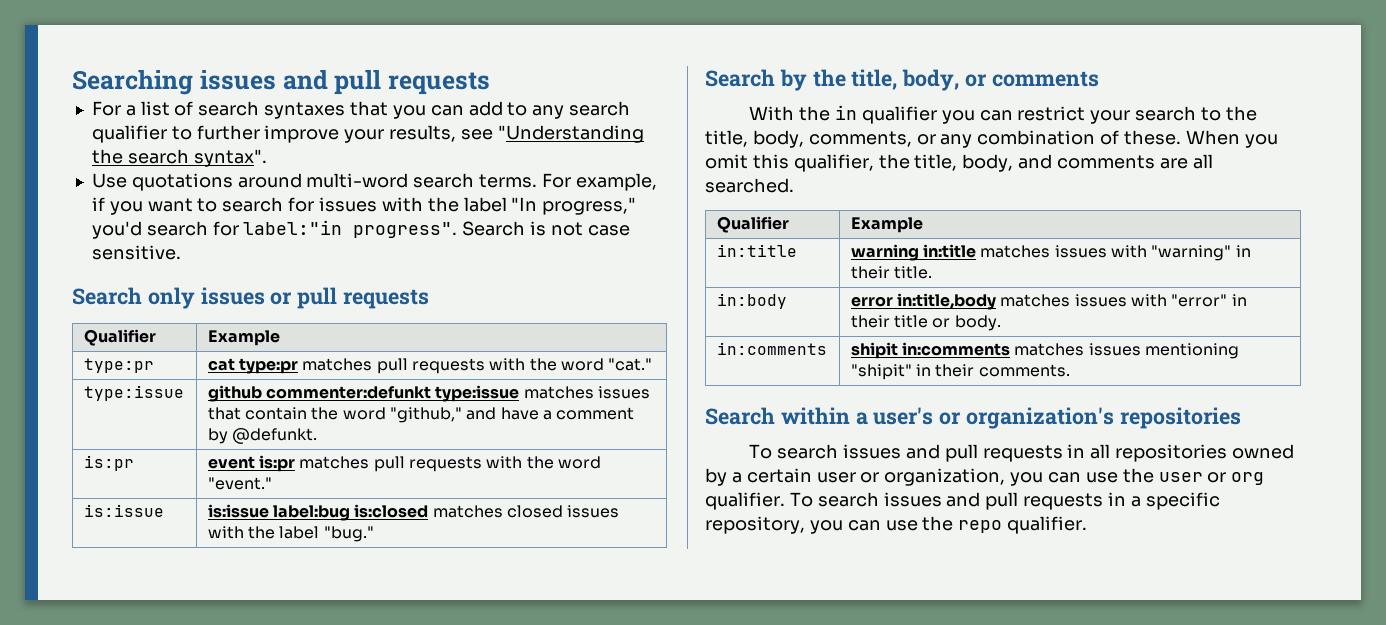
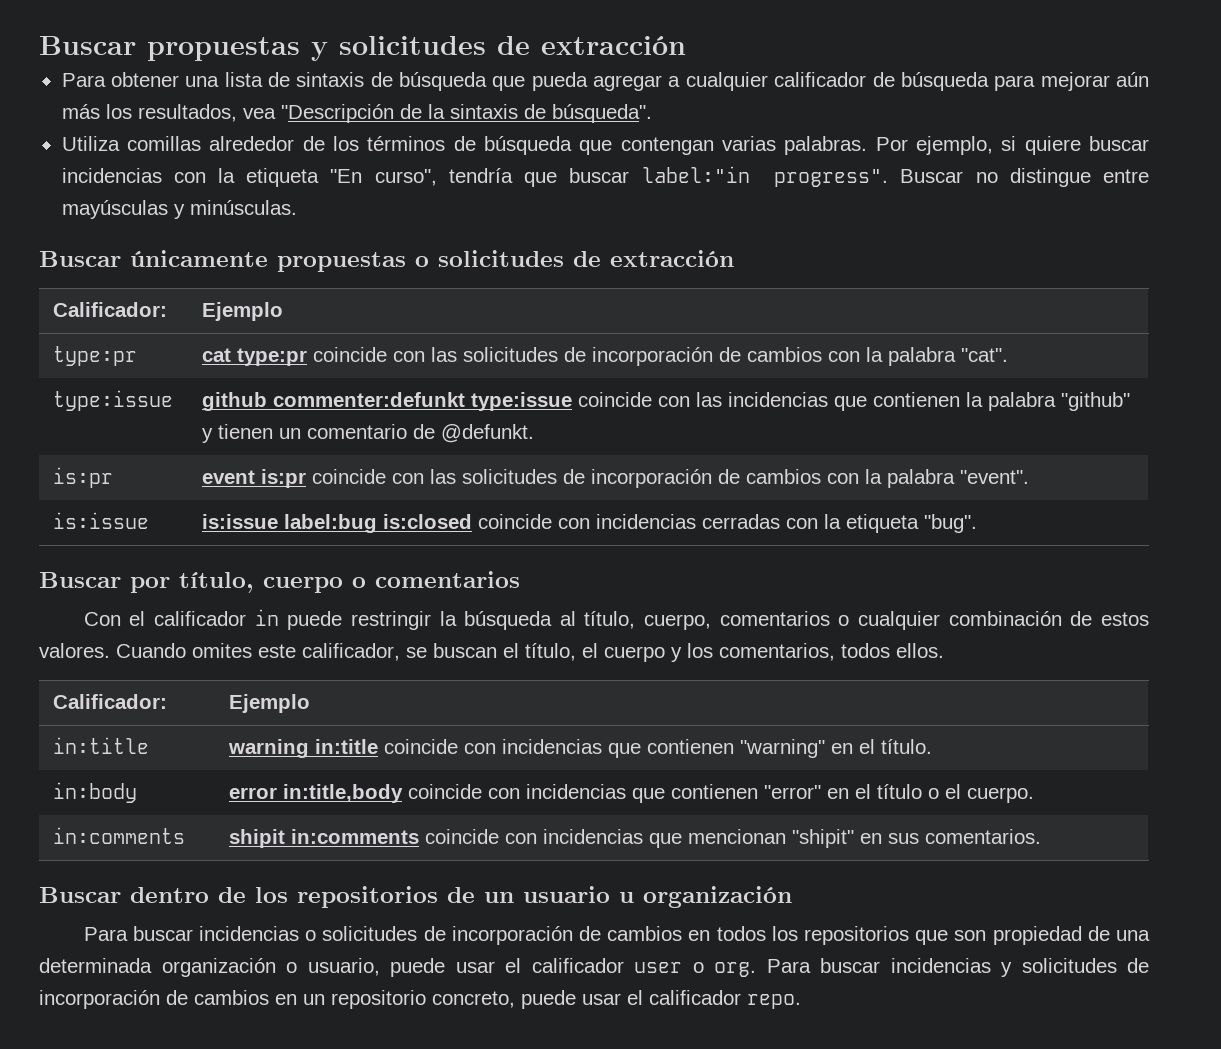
[72,69,490,95] [91,101,631,119] [91,125,644,143] [91,149,267,167] [91,173,657,191] [91,197,637,215] [91,220,630,239] [91,245,181,260] [72,287,430,309] [83,329,156,346] [207,330,280,346] [83,358,154,373] [207,358,653,374] [83,385,184,401] [207,385,651,402] [207,407,635,423] [207,428,318,444] [83,455,134,471] [207,455,602,472] [207,477,272,490] [83,504,164,517] [207,504,620,521] [207,526,374,542] [705,69,1099,91] [749,105,1257,124] [705,130,1278,148] [705,154,1213,172] [705,178,794,193] [716,216,789,233] [850,217,923,233] [716,244,797,257] [850,244,1251,261] [850,266,933,279] [716,293,787,309] [850,293,1247,310] [850,315,1001,331] [716,342,827,355] [850,342,1240,359] [850,364,1070,380] [705,407,1241,429] [749,444,1295,462] [705,468,1265,486] [705,492,1220,510] [705,516,1088,534] Searching issues and pull requests // For a list of search syntaxes that you can add to any search qualifier to further improve your results, see "Understanding the search syntax". // Use quotations around multi-word search terms. For example, if you want to search for issues with the label "In progress," you'd search for label:"in progress". Search is not case sensitive. // Search only issues or pull requests // Qualifier | Example // type:pr | cat type:pr matches pull requests with the word "cat." // type:issue | github commenter:defunkt type:issue matches issues that contain the word "github," and have a comment by @defunkt. // is:pr | event is:pr matches pull requests with the word "event." // is:issue | is:issue label:bug is:closed matches closed issues with the label "bug." // Search by the title, body, or comments // With the in qualifier you can restrict your search to the title, body, comments, or any combination of these. When you omit this qualifier, the title, body, and comments are all searched. // Qualifier | Example // in:title | warning in:title matches issues with "warning" in their title. // in:body | error in:title,body matches issues with "error" in their title or body. // in:comments | shipit in:comments matches issues mentioning "shipit" in their comments. // Search within a user's or organization's repositories // To search issues and pull requests in all repositories owned by a certain user or organization, you can use the user or org qualifier. To search issues and pull requests in a specific repository, you can use the repo qualifier. -> [39,36,686,61] [61,72,1150,91] [61,104,652,123] [61,136,1150,155] [61,166,1150,187] [61,200,297,219] [39,250,734,272] [53,302,168,317] [202,302,284,321] [53,346,138,366] [202,347,1009,366] [53,390,174,411] [202,392,1131,411] [202,424,535,443] [53,467,114,488] [202,469,1030,488] [53,512,150,529] [202,514,978,533] [39,571,520,593] [83,609,1150,630] [39,643,944,662] [53,694,168,709] [229,694,311,713] [53,737,150,754] [228,739,933,758] [53,782,138,803] [229,784,1035,803] [53,827,186,844] [229,829,1042,848] [39,886,792,908] [83,926,1151,945] [39,958,1149,977] [39,990,801,1009] Buscar propuestas y solicitudes de extracción // Para obtener una lista de sintaxis de búsqueda que pueda agregar a cualquier calificador de búsqueda para mejorar aún más los resultados, vea "Descripción de la sintaxis de búsqueda". // Utiliza comillas alrededor de los términos de búsqueda que contengan varias palabras. Por ejemplo, si quiere buscar incidencias con la etiqueta "En curso", tendría que buscar label:"in progress". Buscar no distingue entre mayúsculas y minúsculas. // Buscar únicamente propuestas o solicitudes de extracción // Calificador: | Ejemplo // type:pr | cat type:pr coincide con las solicitudes de incorporación de cambios con la palabra "cat". // type:issue | github commenter:defunkt type:issue coincide con las incidencias que contienen la palabra "github" y tienen un comentario de @defunkt. // is:pr | event is:pr coincide con las solicitudes de incorporación de cambios con la palabra "event". // is:issue | is:issue label:bug is:closed coincide con incidencias cerradas con la etiqueta "bug". // Buscar por título, cuerpo o comentarios // Con el calificador in puede restringir la búsqueda al título, cuerpo, comentarios o cualquier combinación de estos valores. Cuando omites este calificador, se buscan el título, el cuerpo y los comentarios, todos ellos. // Calificador: | Ejemplo // in:title | warning in:title coincide con incidencias que contienen "warning" en el título. // in:body | error in:title,body coincide con incidencias que contienen "error" en el título o el cuerpo. // in:comments | shipit in:comments coincide con incidencias que mencionan "shipit" en sus comentarios. // Buscar dentro de los repositorios de un usuario u organización // Para buscar incidencias o solicitudes de incorporación de cambios en todos los repositorios que son propiedad de una determinada organización o usuario, puede usar el calificador user o org. Para buscar incidencias y solicitudes de incorporación de cambios en un repositorio concreto, puede usar el calificador repo.

